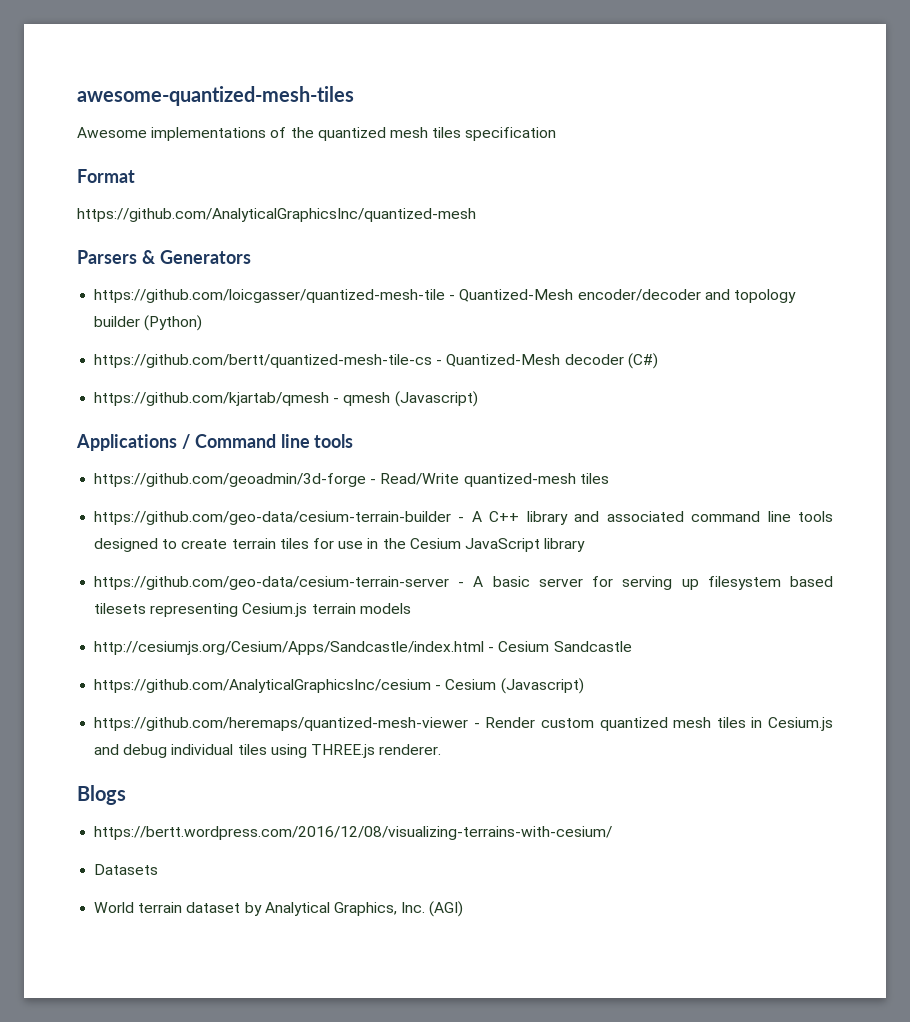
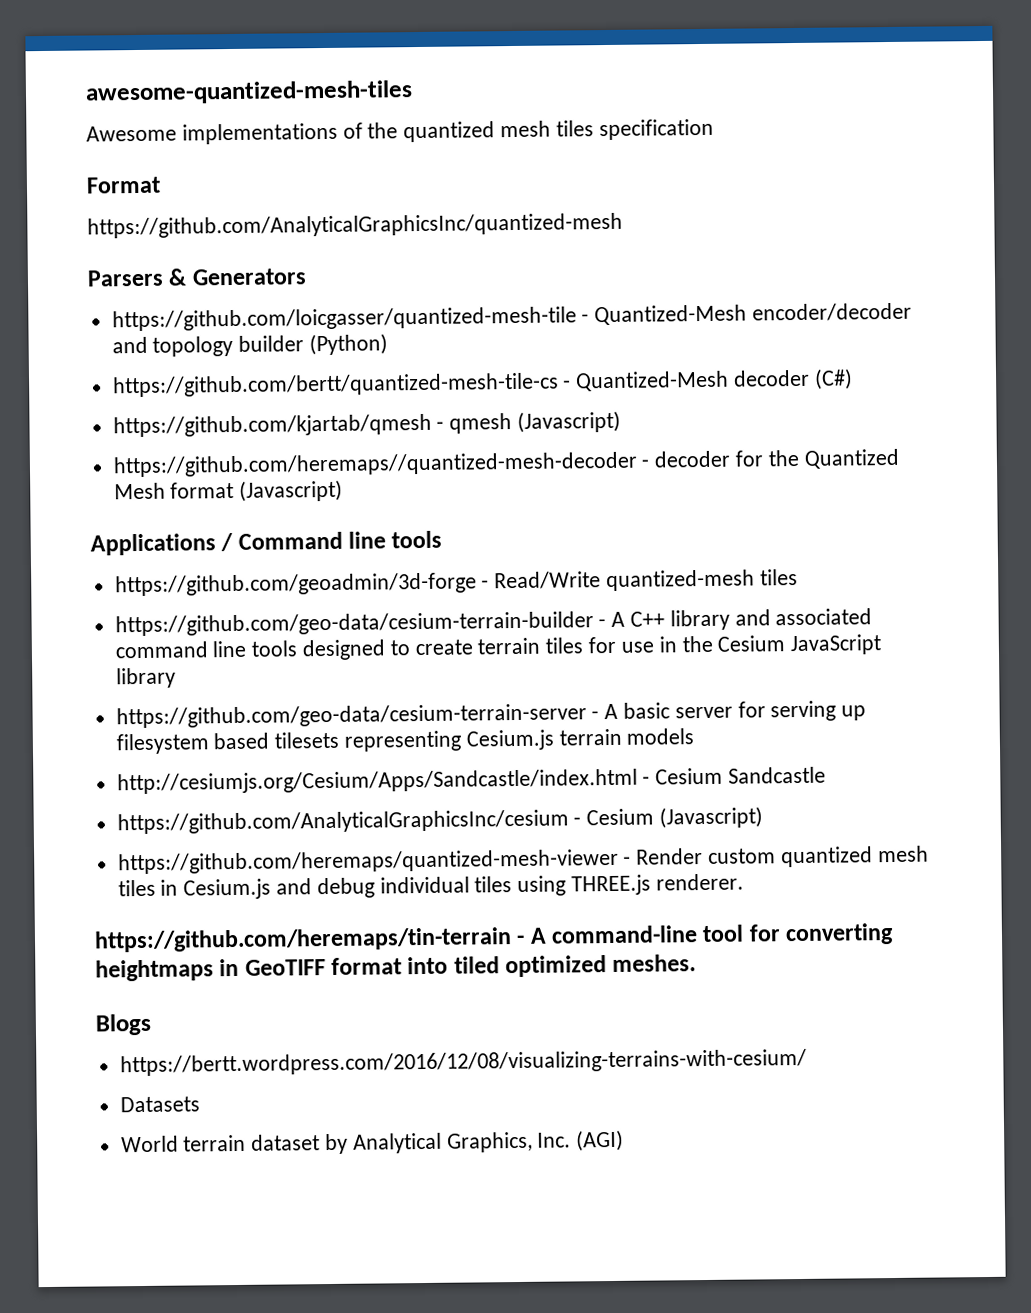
(478, 399) none -> [112,448,900,478] [113,479,344,502] // https://github.com/heremaps//quantized-mesh-decoder - decoder for the Quantized Mesh format (Javascript)
(442, 749) none -> [94,922,895,953] [95,954,697,982] // https://github.com/heremaps/tin-terrain - A command-line tool for converting heightmaps in GeoTIFF format into tiled optimized meshes.

